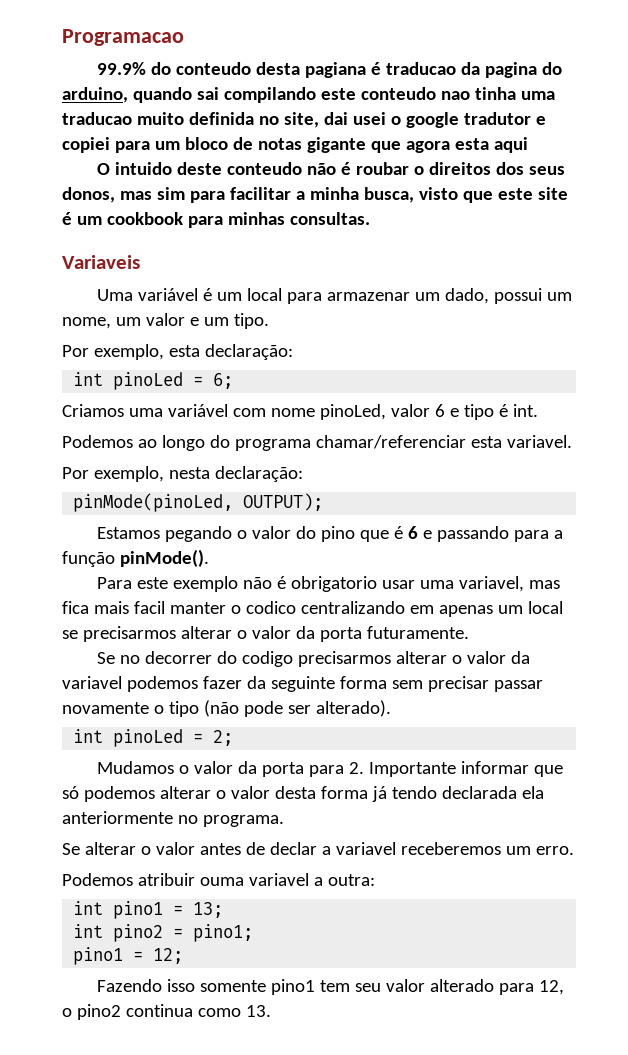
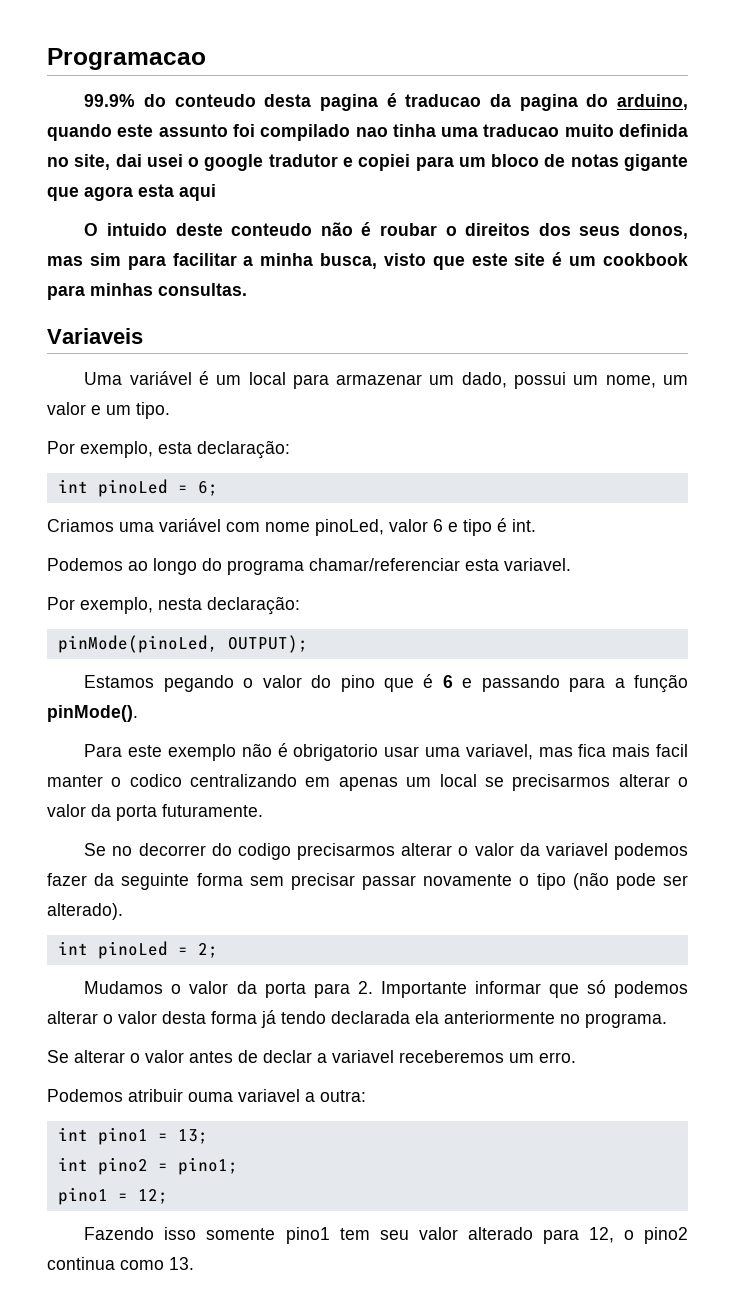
[305,62,367,78] pagiana -> [319,94,378,111] pagina
[196,87,436,103] sai compilando este conteudo -> [117,124,351,141] este assunto foi compilado

